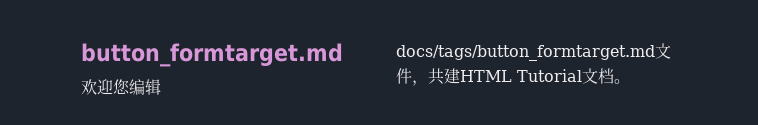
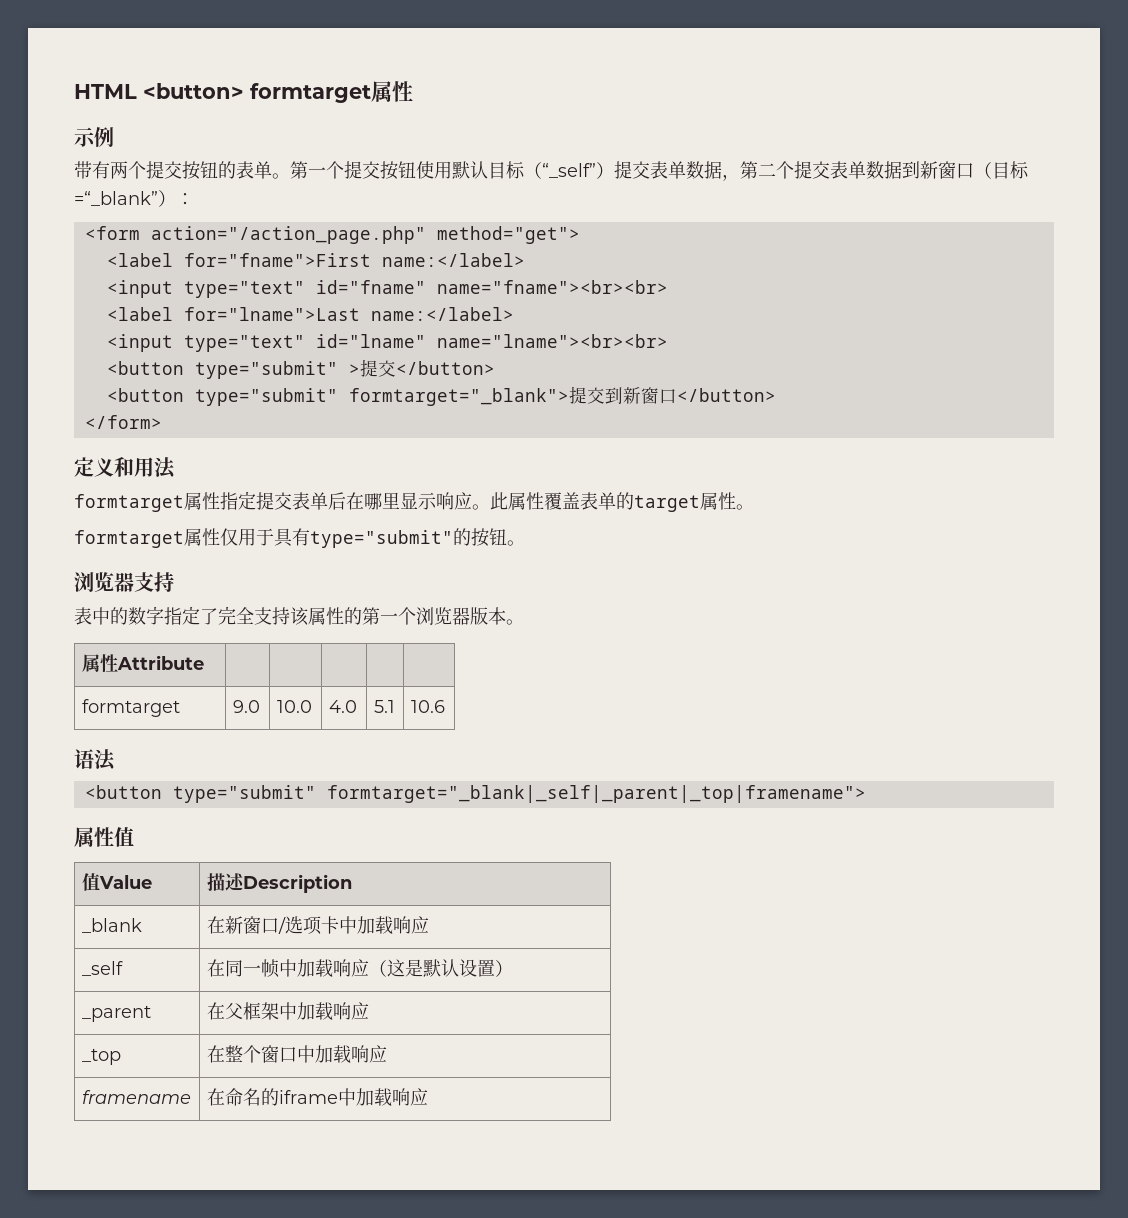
[81,43,343,67] [81,79,161,95] [396,43,671,61] [396,68,630,86] button_formtarget.md // 欢迎您编辑docs/tags/button_formtarget.md文件，共建HTML Tutorial文档。 -> [74,81,413,103] [74,126,114,147] [74,161,1029,181] [74,190,194,207] [84,226,580,244] [106,253,525,267] [106,280,668,298] [106,307,514,321] [106,334,668,352] [106,359,495,379] [106,386,776,406] [84,415,162,429] [74,457,176,479] [74,491,754,512] [74,528,525,548] [74,572,174,592] [74,606,524,626] [81,654,204,673] [81,699,180,717] [232,700,260,713] [276,700,312,713] [328,700,357,713] [373,700,395,713] [410,700,445,713] [74,749,116,771] [84,785,866,803] [74,827,134,847] [81,873,152,891] [206,873,352,893] [81,918,142,933] [206,916,429,935] [81,961,123,976] [206,959,513,978] [81,1005,151,1022] [206,1002,369,1020] [81,1048,121,1065] [206,1045,387,1063] [81,1090,191,1104] [206,1088,428,1106] HTML <button> formtarget属性 // 示例 // 带有两个提交按钮的表单。第一个提交按钮使用默认目标（“_self”）提交表单数据，第二个提交表单数据到新窗口（目标=“_blank”）： // <form action="/action_page.php" method="get"> // <label for="fname">First name:</label> // <input type="text" id="fname" name="fname"><br><br> // <label for="lname">Last name:</label> // <input type="text" id="lname" name="lname"><br><br> // <button type="submit" >提交</button> // <button type="submit" formtarget="_blank">提交到新窗口</button> // </form> // 定义和用法 // formtarget属性指定提交表单后在哪里显示响应。此属性覆盖表单的target属性。 // formtarget属性仅用于具有type="submit"的按钮。 // 浏览器支持 // 表中的数字指定了完全支持该属性的第一个浏览器版本。 // 属性Attribute | | | | | // formtarget | 9.0 | 10.0 | 4.0 | 5.1 | 10.6 // 语法 // <button type="submit" formtarget="_blank|_self|_parent|_top|framename"> // 属性值 // 值Value | 描述Description // _blank | 在新窗口/选项卡中加载响应 // _self | 在同一帧中加载响应（这是默认设置） // _parent | 在父框架中加载响应 // _top | 在整个窗口中加载响应 // framename | 在命名的iframe中加载响应

